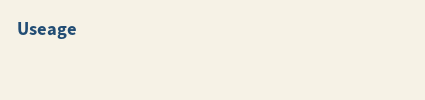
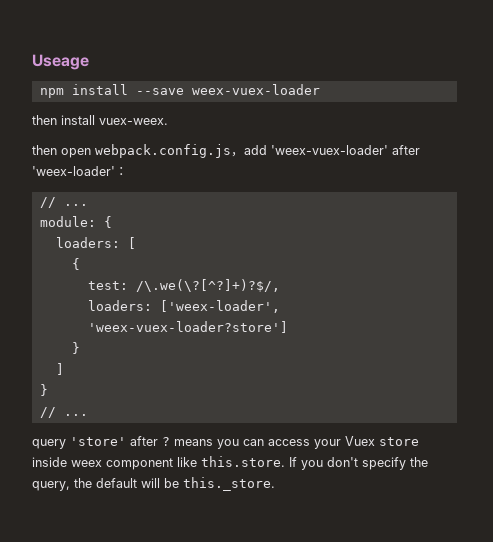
(77, 30) none -> [39,84,320,98] [32,115,168,125] [32,144,420,158] [32,166,128,176] [39,197,88,208] [39,216,112,228] [55,237,136,249] [71,258,80,270] [87,279,280,292] [87,300,280,313] [87,321,288,333] [71,342,80,354] [55,363,64,375] [39,384,48,396] [39,407,88,418] [32,436,419,449] [32,456,428,470] [32,477,275,491] // npm install --save weex-vuex-loader // then install vuex-weex. // then open webpack.config.js，add 'weex-vuex-loader' after 'weex-loader'： // // ... // module: { // loaders: [ // { // test: /\.we(\?[^?]+)?$/, // loaders: ['weex-loader', 'weex-vuex-loader?store'] // } // ] // } // // ... // query 'store' after ? means you can access your Vuex store inside weex component like this.store. If you don't specify the query, the default will be this._store.

